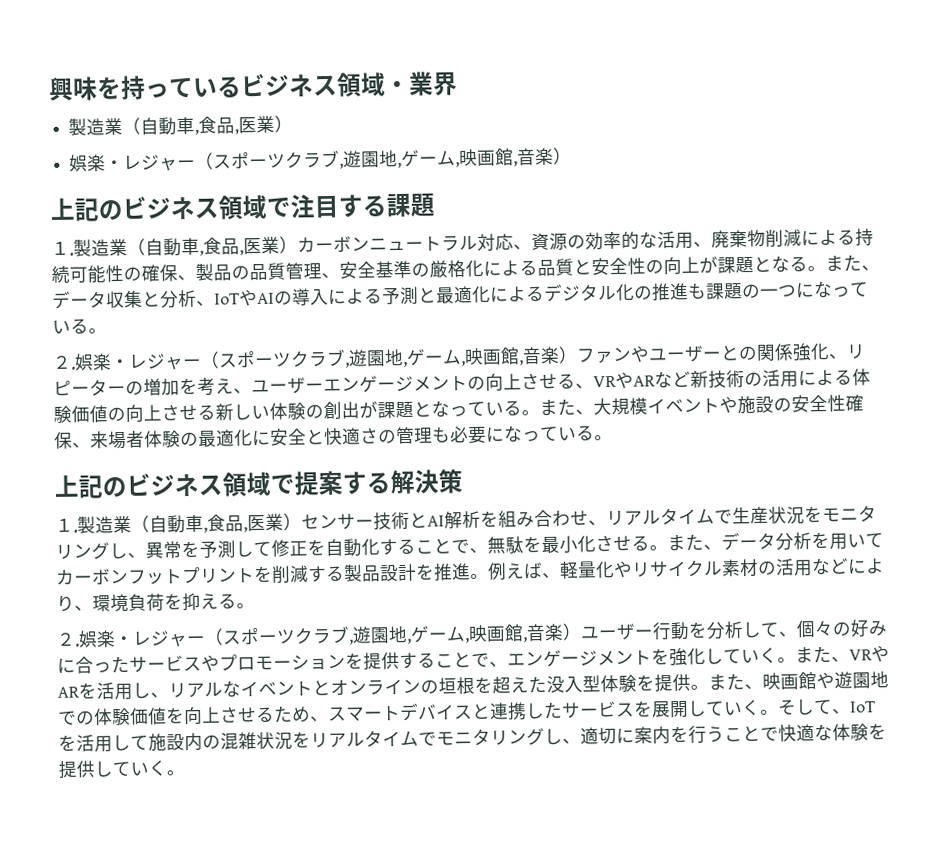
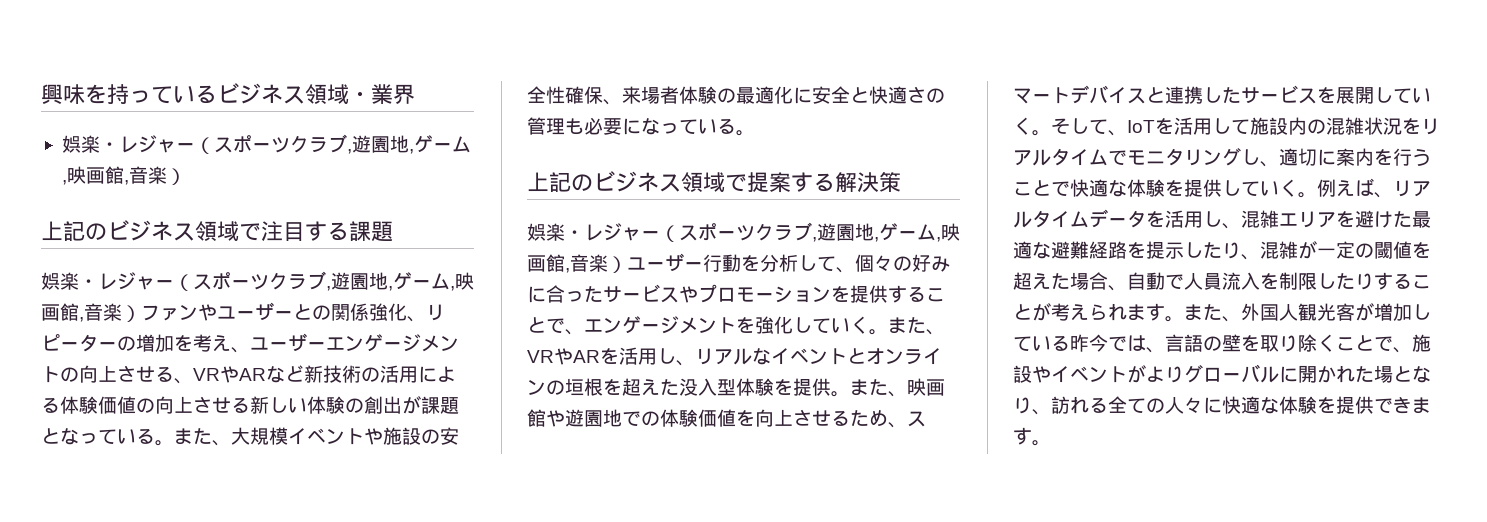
[68,115,294,136] // 製造業（自動車,食品,医業） -> (415, 94) none
[51,228,874,257] [51,254,880,284] [52,280,869,309] [52,318,107,334] [52,355,76,370] １.製造業（自動車,食品,医業）カーボンニュートラル対応、資源の効率的な活用、廃棄物削減による持続可能性の確保、製品の品質管理、安全基準の厳格化による品質と安全性の向上が課題となる。また、データ収集と分析、IoTやAIの導入による予測と最適化によるデジタル化の推進も課題の一つになっている。 // ２. -> (393, 231) none
[55,505,877,534] [55,531,884,560] [56,557,885,585] [56,592,255,613] [56,632,80,647] １.製造業（自動車,食品,医業）センサー技術とAI解析を組み合わせ、リアルタイムで生産状況をモニタリングし、異常を予測して修正を自動化することで、無駄を最小化させる。また、データ分析を用いてカーボンフットプリントを削減する製品設計を推進。例えば、軽量化やリサイクル素材の活用などにより、環境負荷を抑える。 // ２. -> (901, 182) none
(185, 773) none -> [1317,178,1431,198] [1013,209,1431,229] [1013,241,1431,260] [1013,272,1431,291] [1013,303,1431,322] [1013,334,1431,353] [1013,364,1431,383] [1013,396,1431,415] [1013,427,1051,446] 例えば、リアルタイムデータを活用し、混雑エリアを避けた最適な避難経路を提示したり、混雑が一定の閾値を超えた場合、自動で人員流入を制限したりすることが考えられます。また、外国人観光客が増加している昨今では、言語の壁を取り除くことで、施設やイベントがよりグローバルに開かれた場となり、訪れる全ての人々に快適な体験を提供できます。

